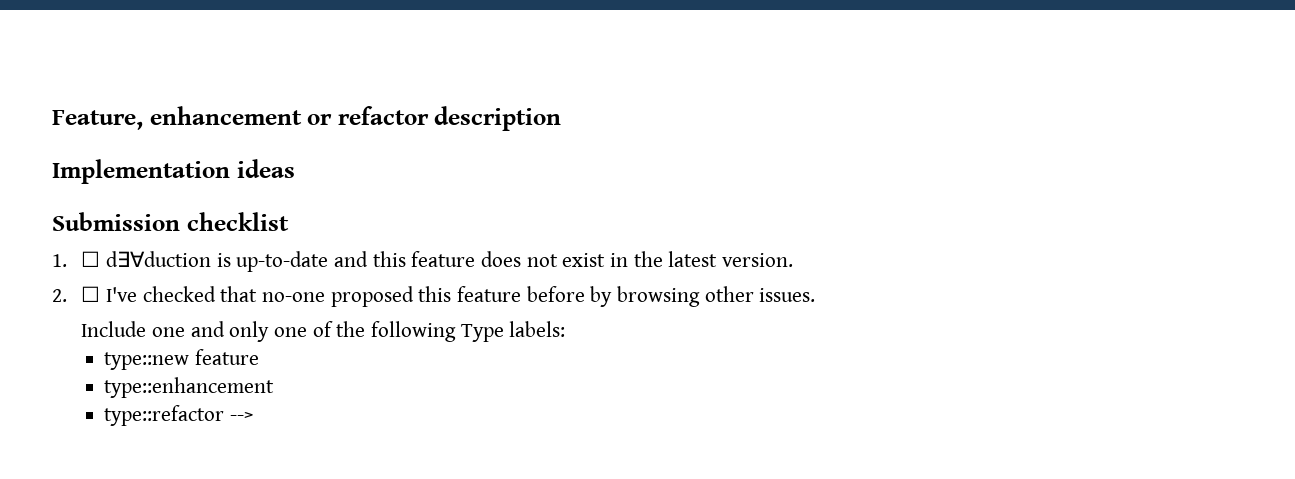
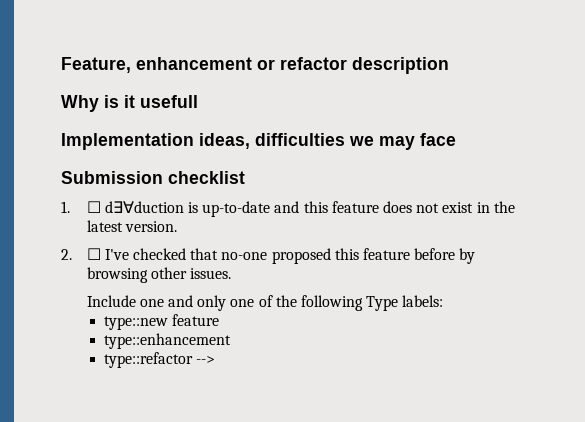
[52,159,295,184] Implementation ideas -> [61,95,198,112] [61,133,456,150] Why is it usefull // Implementation ideas, difficulties we may face

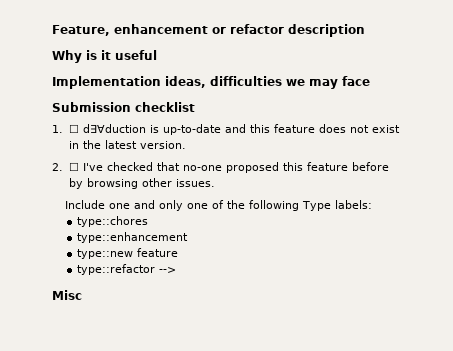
[140,95,198,108] usefull -> [115,50,157,60] useful
(444, 301) none -> [76,216,148,227] [76,232,188,243] // type::chores // type::enhancement
[103,333,231,349] // type::enhancement -> (178, 252) none
(215, 360) none -> [52,290,82,300] // Misc

